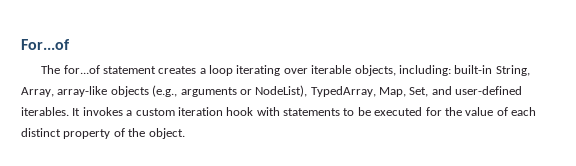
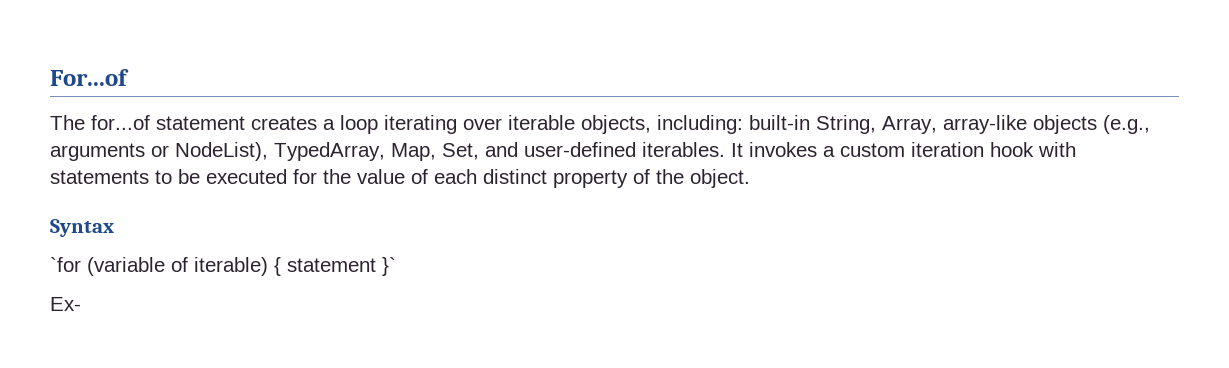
(185, 133) none -> [50,219,114,237] [50,257,396,276] [50,297,81,311] // Syntax // `for (variable of iterable) { statement }` // Ex-

